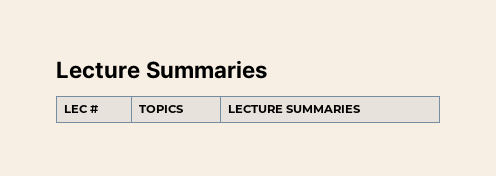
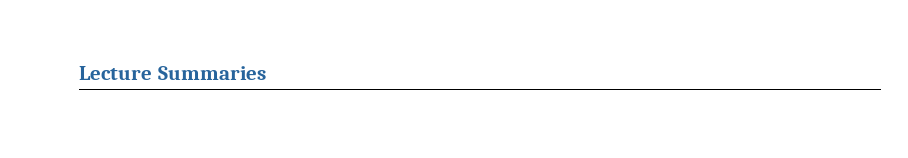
[63,105,99,113] [138,105,184,113] [227,105,361,113] // LEC # | TOPICS | LECTURE SUMMARIES -> (266, 73) none

